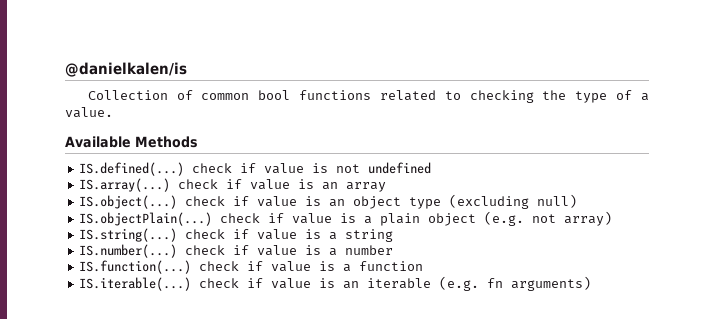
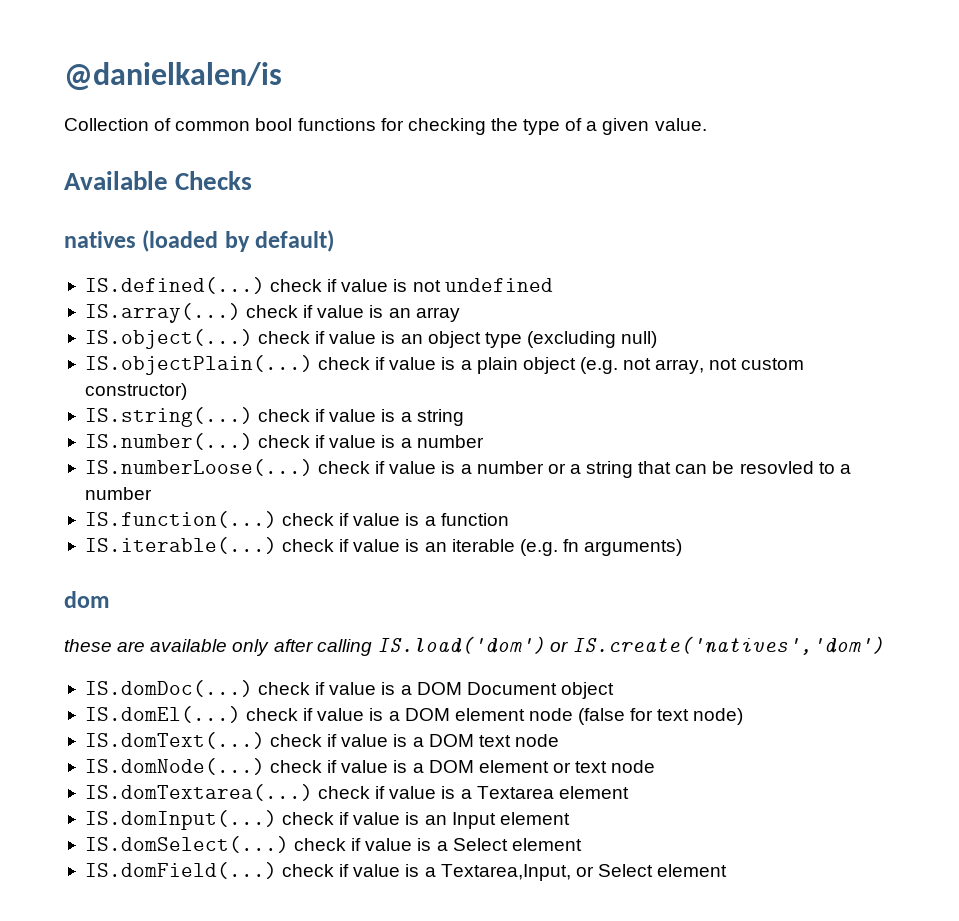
[379,90,461,101] related to -> [380,118,404,131] for
(649, 97) none -> [602,118,650,135] given
[135,136,198,148] Methods -> [175,171,253,190] [64,230,335,252] Checks // natives (loaded by default)
[564,211,613,226] array) -> [655,358,805,374] [84,383,187,400] array, not custom constructor)
(394, 250) none -> [84,459,851,478] [84,487,152,500] // IS.numberLoose(...) check if value is a number or a string that can be resovled to a number
(592, 283) none -> [64,591,110,608] [64,636,885,656] [84,680,614,699] [84,706,744,725] [84,732,559,749] [84,758,656,775] [84,784,629,801] [84,810,570,830] [84,836,582,853] [84,862,728,881] // dom // these are available only after calling IS.load('dom') or IS.create('natives','dom') // IS.domDoc(...) check if value is a DOM Document object // IS.domEl(...) check if value is a DOM element node (false for text node) // IS.domText(...) check if value is a DOM text node // IS.domNode(...) check if value is a DOM element or text node // IS.domTextarea(...) check if value is a Textarea element // IS.domInput(...) check if value is an Input element // IS.domSelect(...) check if value is a Select element // IS.domField(...) check if value is a Textarea,Input, or Select element

